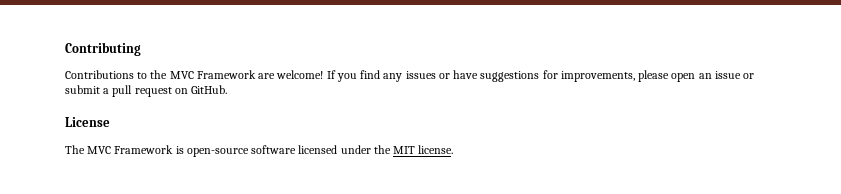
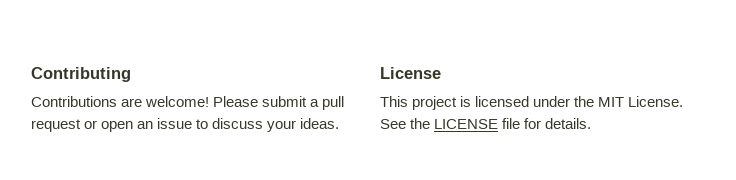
[137,70,755,82] [65,85,228,97] [65,117,110,127] [65,145,454,157] to the MVC Framework are welcome! If you find any issues or have suggestions for improvements, please open an issue or submit a pull request on GitHub. // License // The MVC Framework is open-source software licensed under the MIT license. -> [121,96,345,110] [31,118,340,132] [380,67,441,79] [380,96,684,110] [380,118,592,129] are welcome! Please submit a pull request or open an issue to discuss your ideas. // License // This project is licensed under the MIT License. See the LICENSE file for details.

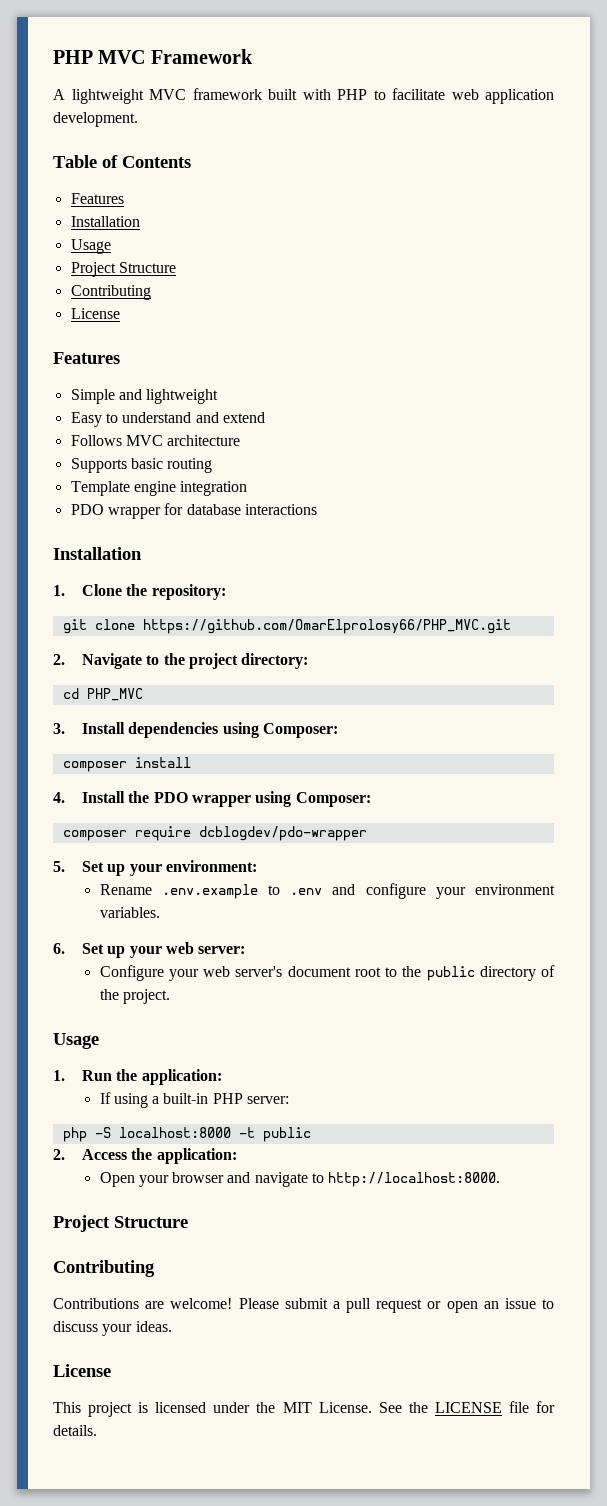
(31, 74) none -> [53,49,253,64] [53,88,554,104] [53,112,138,127] [53,155,191,168] [70,193,124,204] [70,216,140,227] [70,239,111,254] [70,262,176,277] [70,285,151,300] [70,308,120,319] [53,352,120,364] [70,389,219,404] [70,412,265,427] [70,435,241,446] [70,458,213,473] [70,481,248,496] [70,503,317,519] [53,547,142,560] [53,584,226,600] [62,619,511,634] [53,653,309,669] [62,688,143,701] [53,722,338,738] [62,757,191,772] [53,791,371,807] [62,826,367,841] [53,860,257,876] [99,883,555,899] [99,907,160,918] [53,942,246,958] [99,965,556,981] [99,989,170,1004] [53,1033,99,1049] [53,1069,222,1085] [99,1092,290,1108] [62,1127,311,1142] [53,1148,237,1164] [99,1172,501,1187] [53,1215,188,1232] PHP MVC Framework // A lightweight MVC framework built with PHP to facilitate web application development. // Table of Contents // Features // Installation // Usage // Project Structure // Contributing // License // Features // Simple and lightweight // Easy to understand and extend // Follows MVC architecture // Supports basic routing // Template engine integration // PDO wrapper for database interactions // Installation // 1. Clone the repository: // git clone https://github.com/OmarElprolosy66/PHP_MVC.git // 2. Navigate to the project directory: // cd PHP_MVC // 3. Install dependencies using Composer: // composer install // 4. Install the PDO wrapper using Composer: // composer require dcblogdev/pdo-wrapper // 5. Set up your environment: // Rename .env.example to .env and configure your environment variables. // 6. Set up your web server: // Configure your web server's document root to the public directory of the project. // Usage // 1. Run the application: // If using a built-in PHP server: // php -S localhost:8000 -t public // 2. Access the application: // Open your browser and navigate to http://localhost:8000. // Project Structure //

